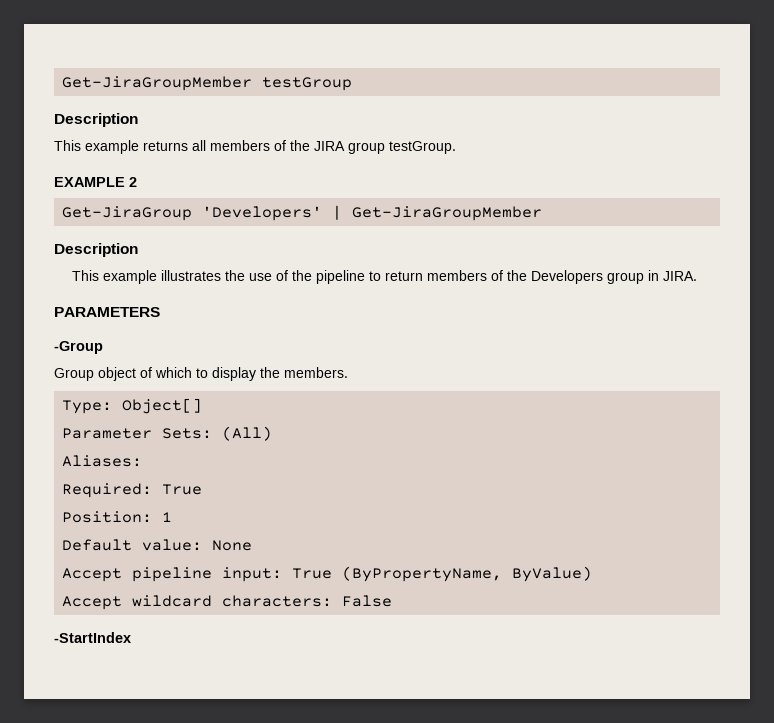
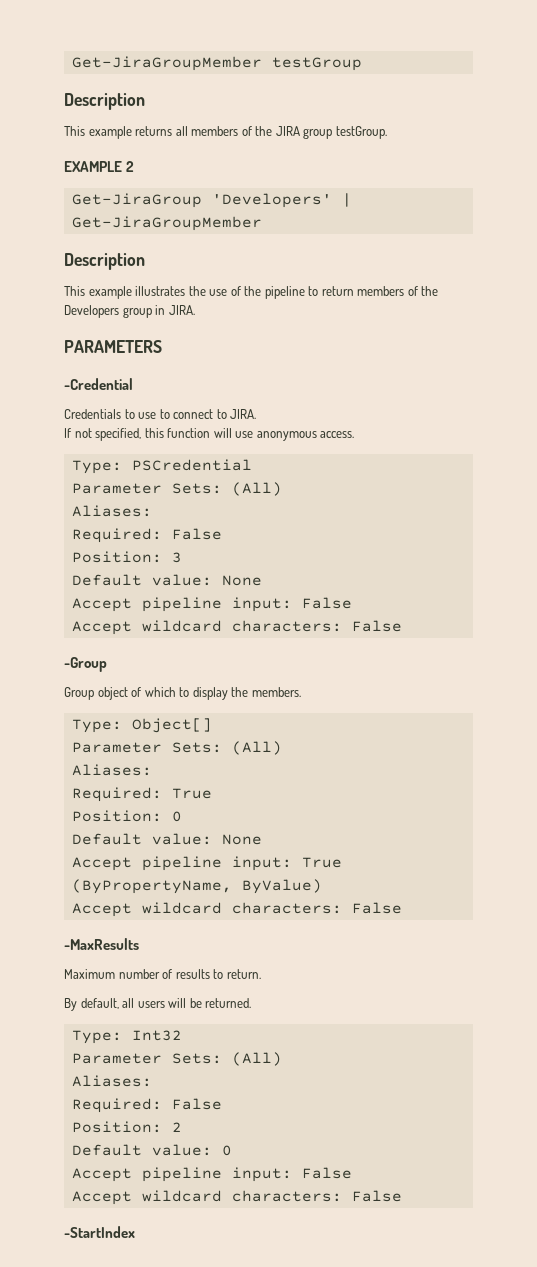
(160, 312) none -> [64,378,133,390] [64,409,257,419] [64,428,355,441] [71,459,252,474] [71,482,282,496] [71,505,152,517] [71,528,222,543] [71,551,182,563] [71,574,262,586] [71,597,352,612] [71,620,402,635] // -Credential // Credentials to use to connect to JIRA. // If not specified, this function will use anonymous access. // Type: PSCredential // Parameter Sets: (All) // Aliases: // Required: False // Position: 3 // Default value: None // Accept pipeline input: False // Accept wildcard characters: False
[162,512,173,522] 1 -> [171,811,182,822] 0
(393, 601) none -> [64,938,139,950] [64,969,261,979] [64,998,252,1011] [71,1030,182,1044] [71,1052,282,1066] [71,1075,152,1087] [71,1098,222,1113] [71,1121,182,1133] [71,1144,232,1156] [71,1167,352,1182] [71,1190,402,1205] // -MaxResults // Maximum number of results to return. // By default, all users will be returned. // Type: Int32 // Parameter Sets: (All) // Aliases: // Required: False // Position: 2 // Default value: 0 // Accept pipeline input: False // Accept wildcard characters: False

